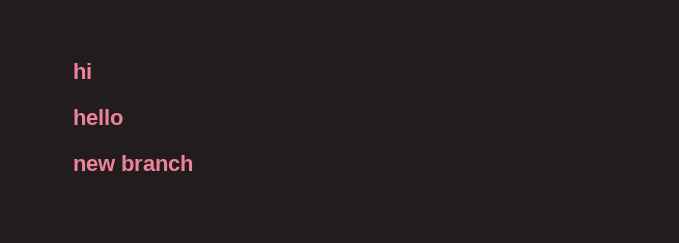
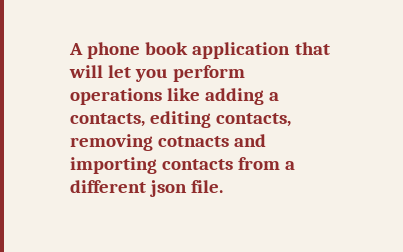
[73,63,92,79] [73,109,123,125] [73,155,193,171] hi // hello // new branch -> [69,42,330,59] [69,65,246,82] [70,88,280,105] [70,111,292,128] [70,134,267,151] [70,157,296,174] [70,180,224,197] A phone book application that will let you perform operations like adding a contacts, editing contacts, removing cotnacts and importing contacts from a different json file.

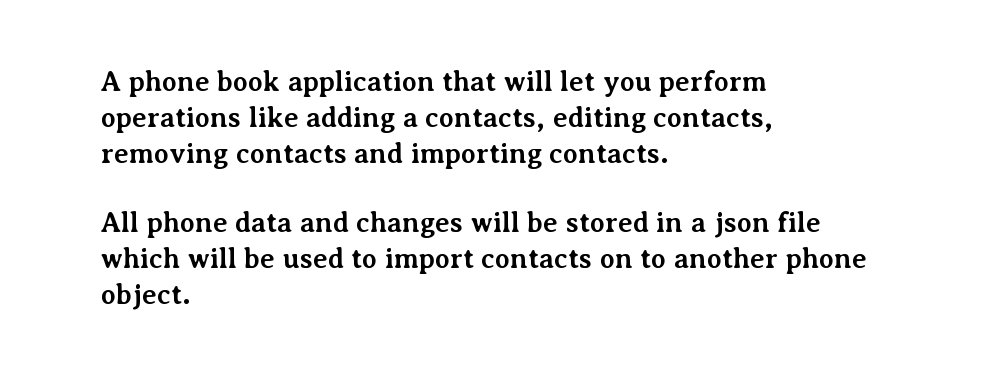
[158,136,230,147] cotnacts -> [235,145,347,163] contacts
[162,157,296,170] [70,180,224,197] contacts from a different json file. -> [549,145,670,163] [101,211,822,238] [101,247,867,274] [101,283,191,310] contacts. // All phone data and changes will be stored in a json file which will be used to import contacts on to another phone object.

